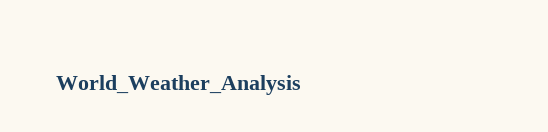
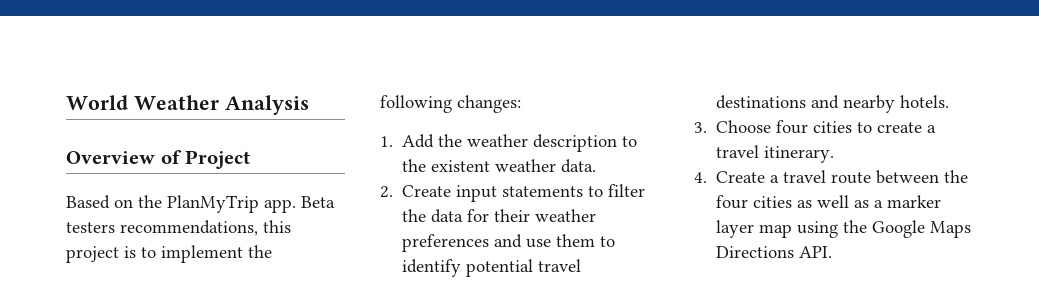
[56,75,301,95] World_Weather_Analysis -> [66,95,309,115] [66,150,251,169] [66,195,335,213] [66,220,291,236] [66,245,272,263] [380,95,521,113] [380,134,638,152] [402,159,597,173] [380,184,646,202] [402,209,597,223] [402,234,616,252] [402,259,582,277] [716,95,950,113] [694,120,937,134] [716,145,835,163] [694,170,969,184] [716,195,942,209] [716,220,972,238] [716,246,833,258] World Weather Analysis // Overview of Project // Based on the PlanMyTrip app. Beta testers recommendations, this project is to implement the following changes: // 1. Add the weather description to the existent weather data. // 2. Create input statements to filter the data for their weather preferences and use them to identify potential travel destinations and nearby hotels. // 3. Choose four cities to create a travel itinerary. // 4. Create a travel route between the four cities as well as a marker layer map using the Google Maps Directions API.

